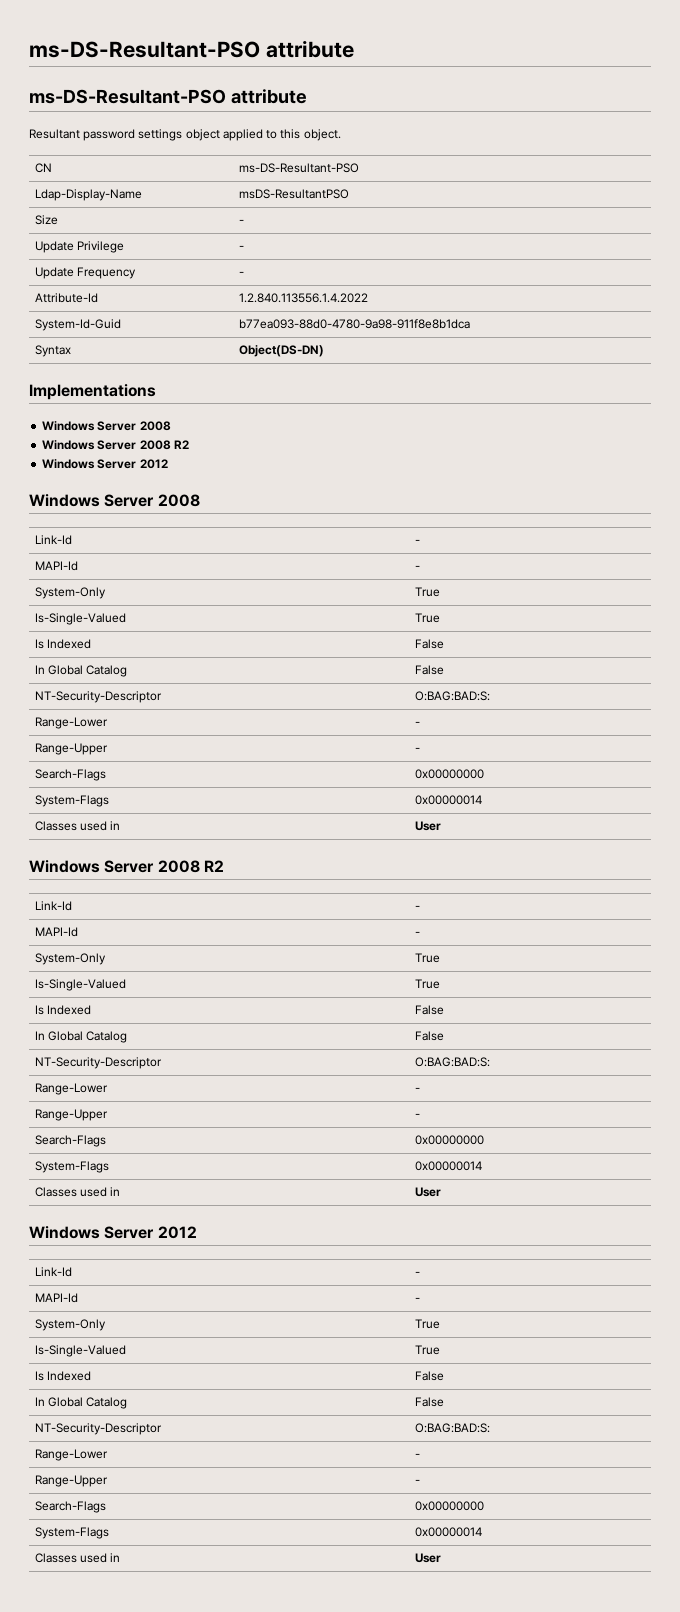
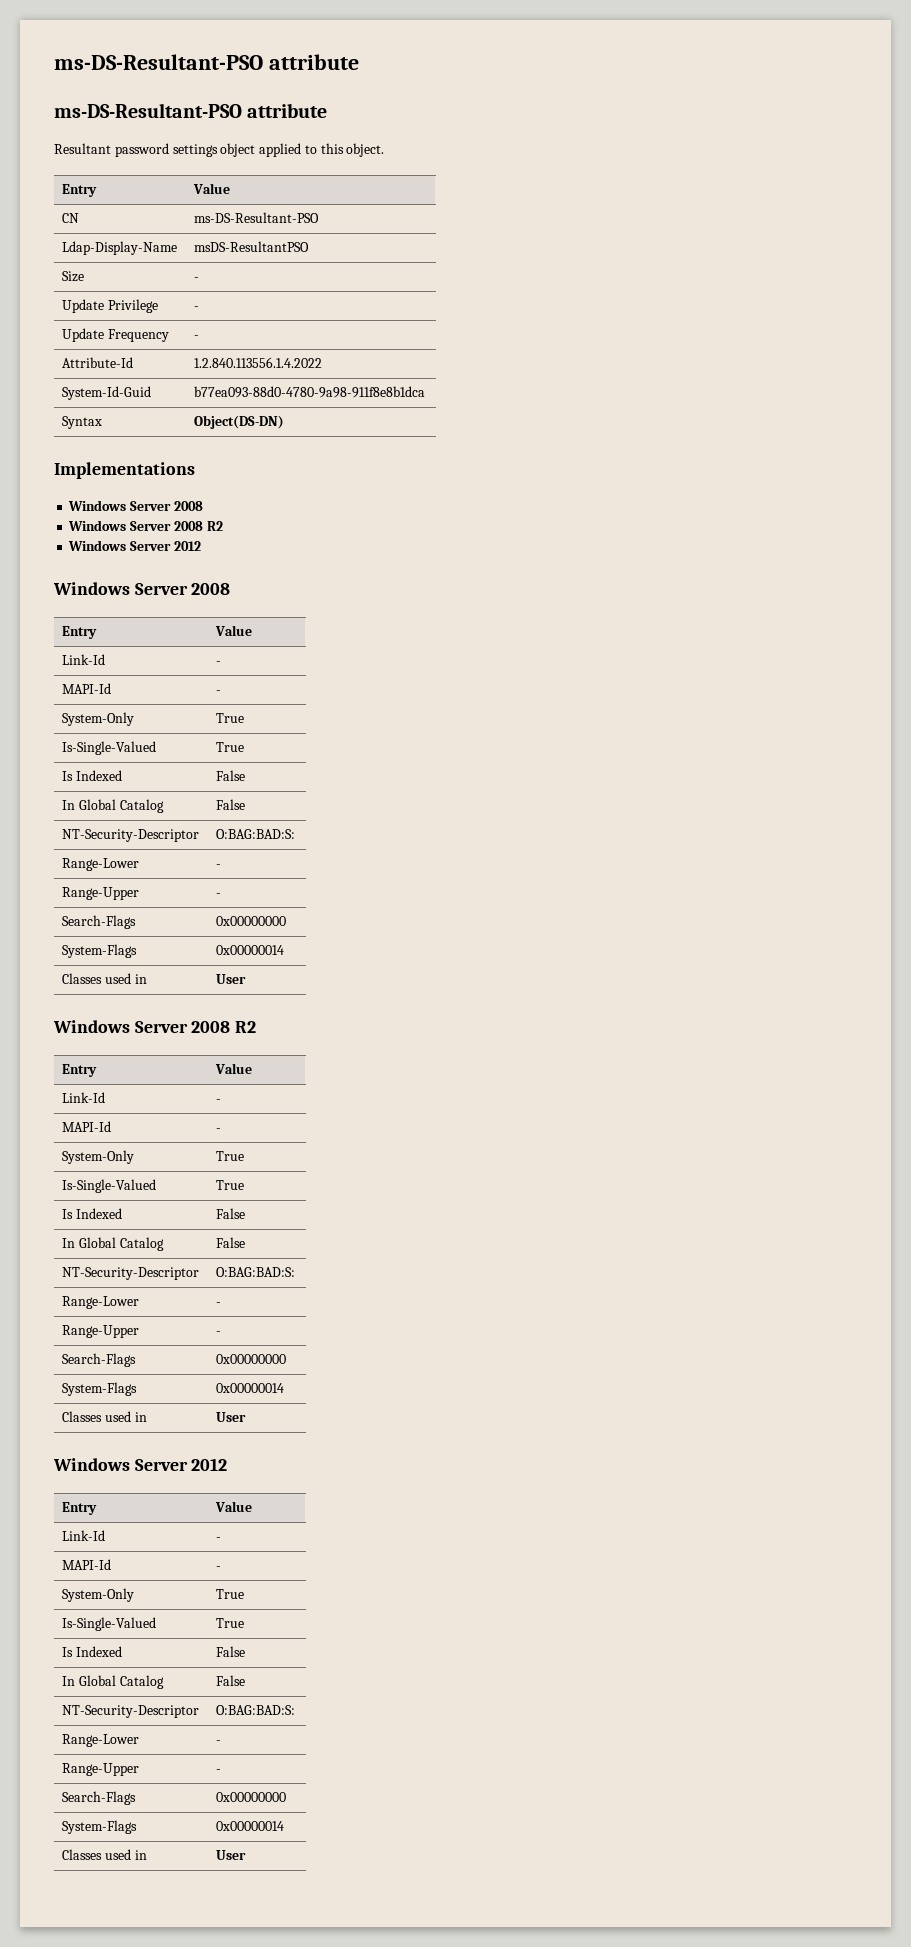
(341, 135) none -> [62,184,98,197] [193,183,231,194] // Entry | Value
(200, 500) none -> [62,626,98,639] [215,625,253,636] // Entry | Value
(224, 866) none -> [62,1064,98,1077] [215,1063,253,1074] // Entry | Value
(197, 1232) none -> [62,1502,98,1515] [215,1501,253,1512] // Entry | Value

